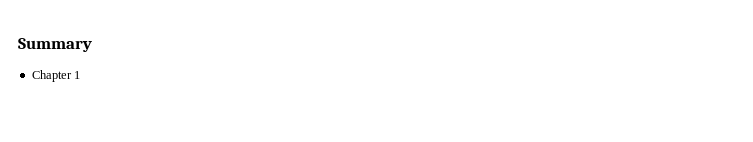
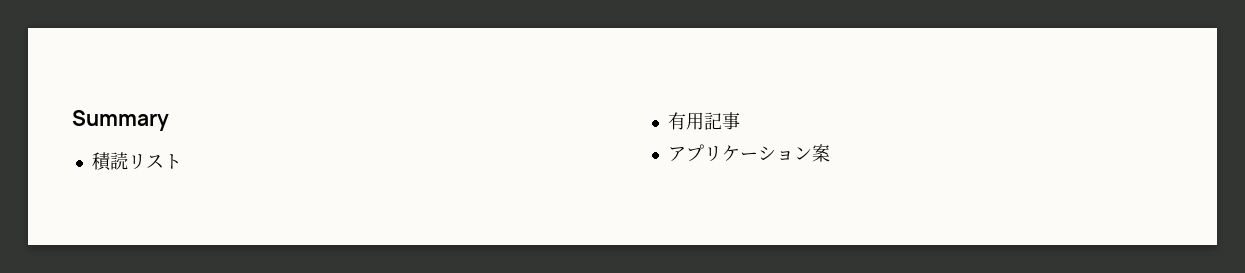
[31,70,81,82] Chapter 1 -> [91,152,182,171] [667,112,740,130] [667,144,830,162] 積読リスト // 有用記事 // アプリケーション案

